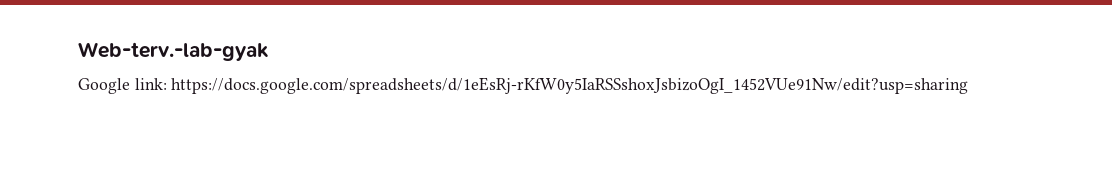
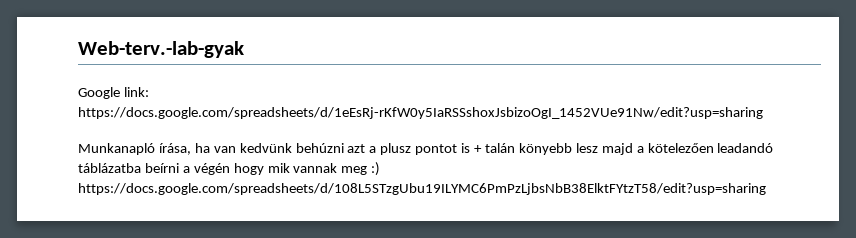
(969, 85) none -> [78,143,774,155] [78,162,381,176] [78,183,766,195] // Munkanapló írása, ha van kedvünk behúzni azt a plusz pontot is + talán könyebb lesz majd a kötelezően leadandó táblázatba beírni a végén hogy mik vannak meg :) https://docs.google.com/spreadsheets/d/108L5STzgUbu19ILYMC6PmPzLjbsNbB38ElktFYtzT58/edit?usp=sharing

